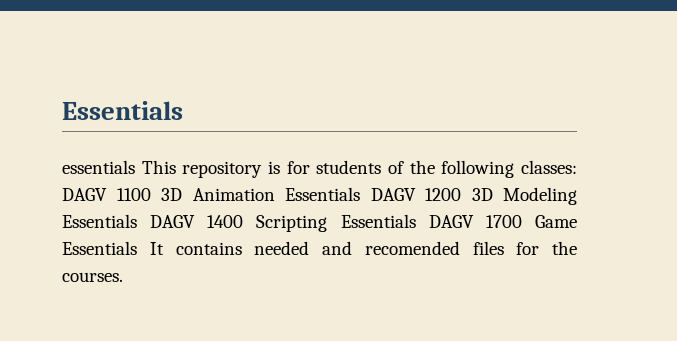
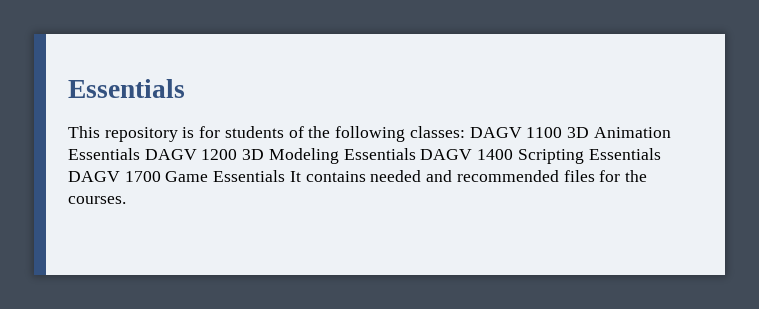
[62,160,135,174] essentials -> (185, 88) none
[364,241,460,255] recomended -> [456,170,559,182] recommended

